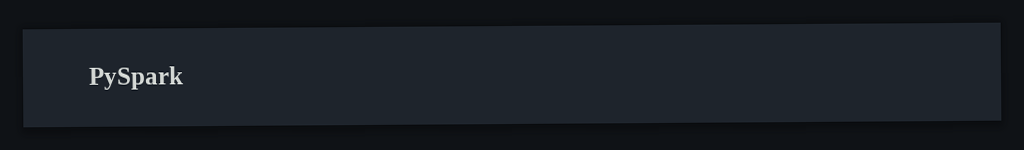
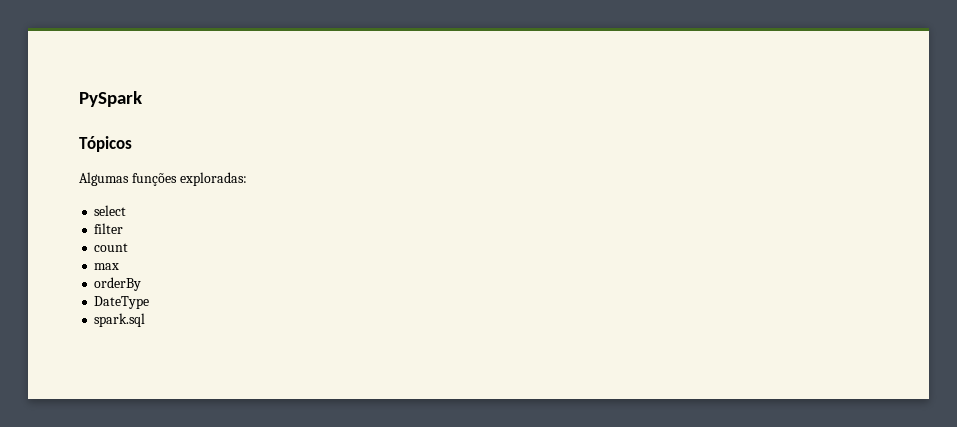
(184, 78) none -> [79,136,132,152] [79,172,247,186] [94,205,127,216] [94,223,124,234] [94,243,129,252] [94,263,120,270] [94,277,142,291] [94,296,150,309] [94,313,146,327] // Tópicos // Algumas funções exploradas: // select // filter // count // max // orderBy // DateType // spark.sql

